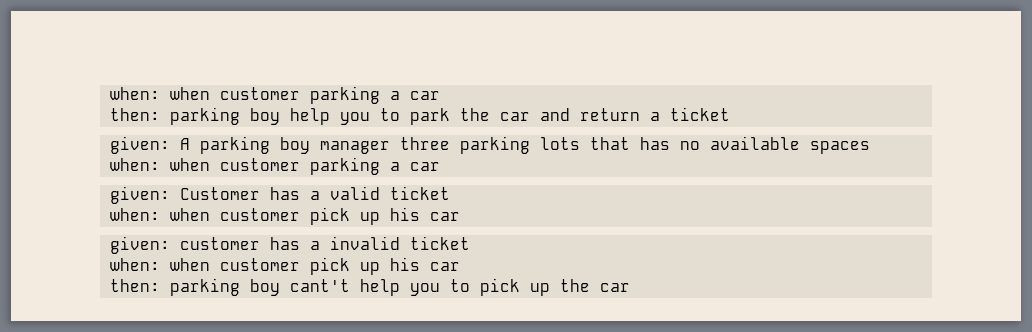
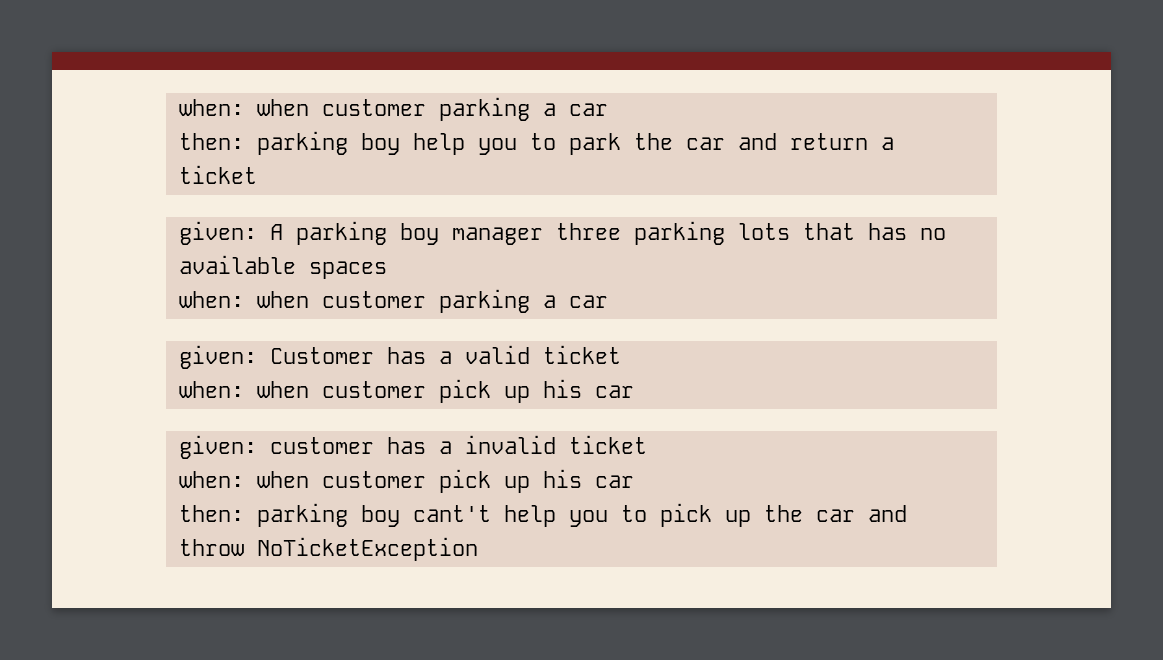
(631, 287) none -> [868,505,908,522] [179,537,479,561] and throw NoTicketException

